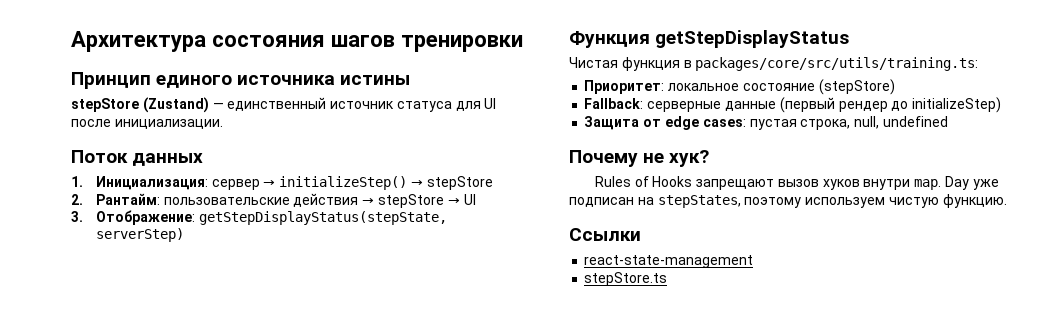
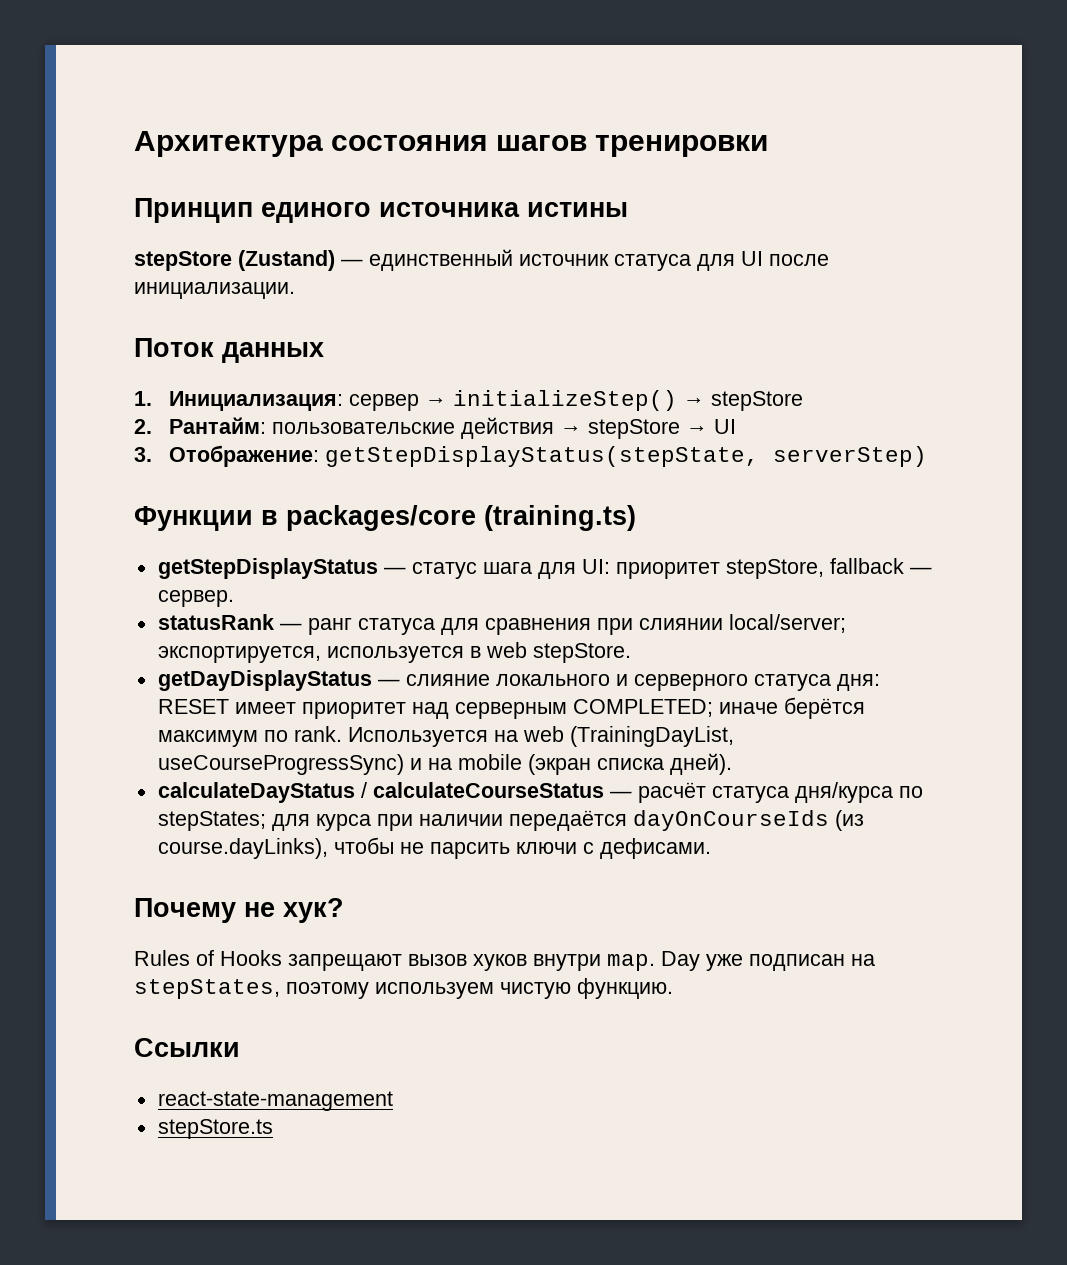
[569,30,850,48] [569,57,979,71] [584,79,895,95] [584,97,1002,113] [584,116,948,130] Функция getStepDisplayStatus // Чистая функция в packages/core/src/utils/training.ts: // Приоритет: локальное состояние (stepStore) // Fallback: серверные данные (первый рендер до initializeStep) // Защита от edge cases: пустая строка, null, undefined -> [134,505,636,531] [157,558,932,579] [157,590,234,607] [157,614,846,635] [157,642,631,663] [157,670,880,691] [157,697,865,719] [157,726,734,747] [157,753,732,775] [157,782,923,803] [157,810,864,831] [157,837,711,859] Функции в packages/core (training.ts) // getStepDisplayStatus — статус шага для UI: приоритет stepStore, fallback — сервер. // statusRank — ранг статуса для сравнения при слиянии local/server; экспортируется, используется в web stepStore. // getDayDisplayStatus — слияние локального и серверного статуса дня: RESET имеет приоритет над серверным COMPLETED; иначе берётся максимум по rank. Используется на web (TrainingDayList, useCourseProgressSync) и на mobile (экран списка дней). // calculateDayStatus / calculateCourseStatus — расчёт статуса дня/курса по stepStates; для курса при наличии передаётся dayOnCourseIds (из course.dayLinks), чтобы не парсить ключи с дефисами.

